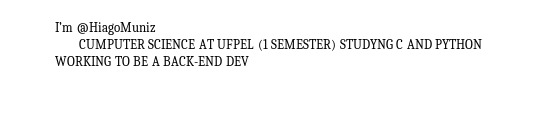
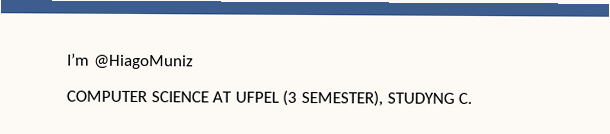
[78,39,145,49] CUMPUTER -> [66,90,147,103] COMPUTER
[257,39,483,51] [55,56,249,66] (1 SEMESTER) STUDYNG C AND PYTHON WORKING TO BE A BACK-END DEV -> [282,89,473,107] (3 SEMESTER), STUDYNG C.

